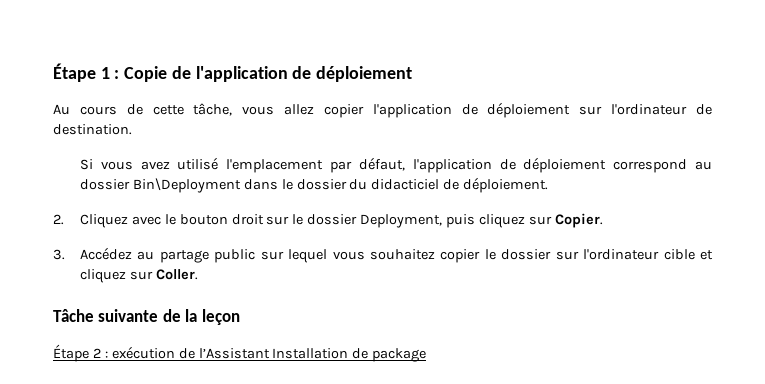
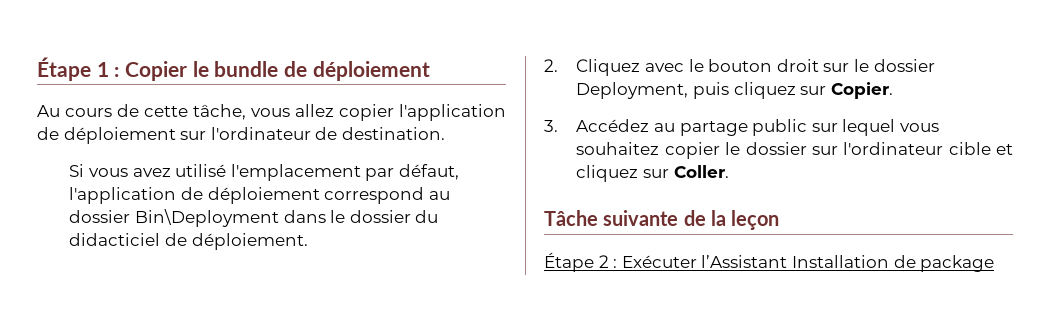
[124,66,288,82] Copie de l'application -> [125,61,279,81] Copier le bundle
[111,346,195,359] exécution de -> [621,255,697,268] Exécuter

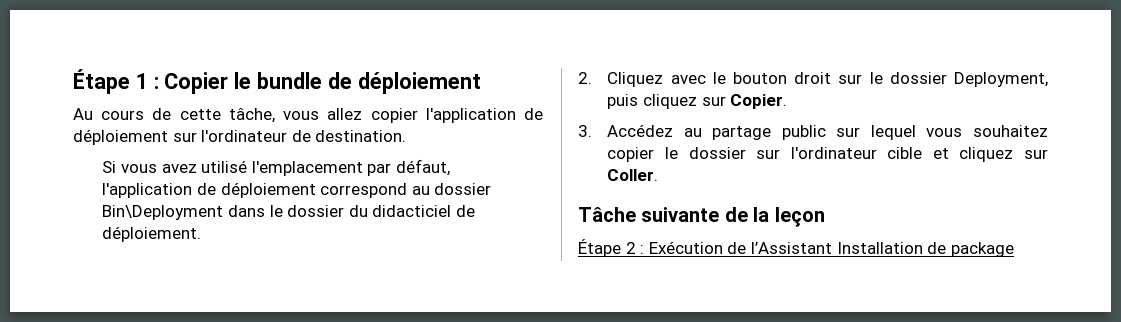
[621,255,697,268] Exécuter -> [648,241,747,254] Exécution de

